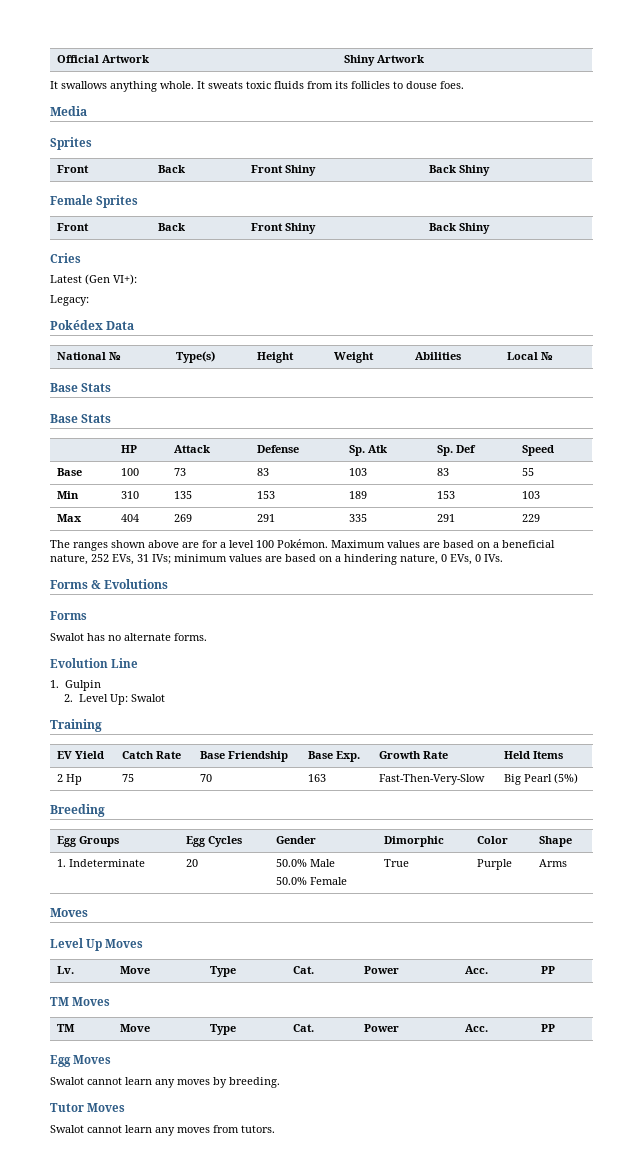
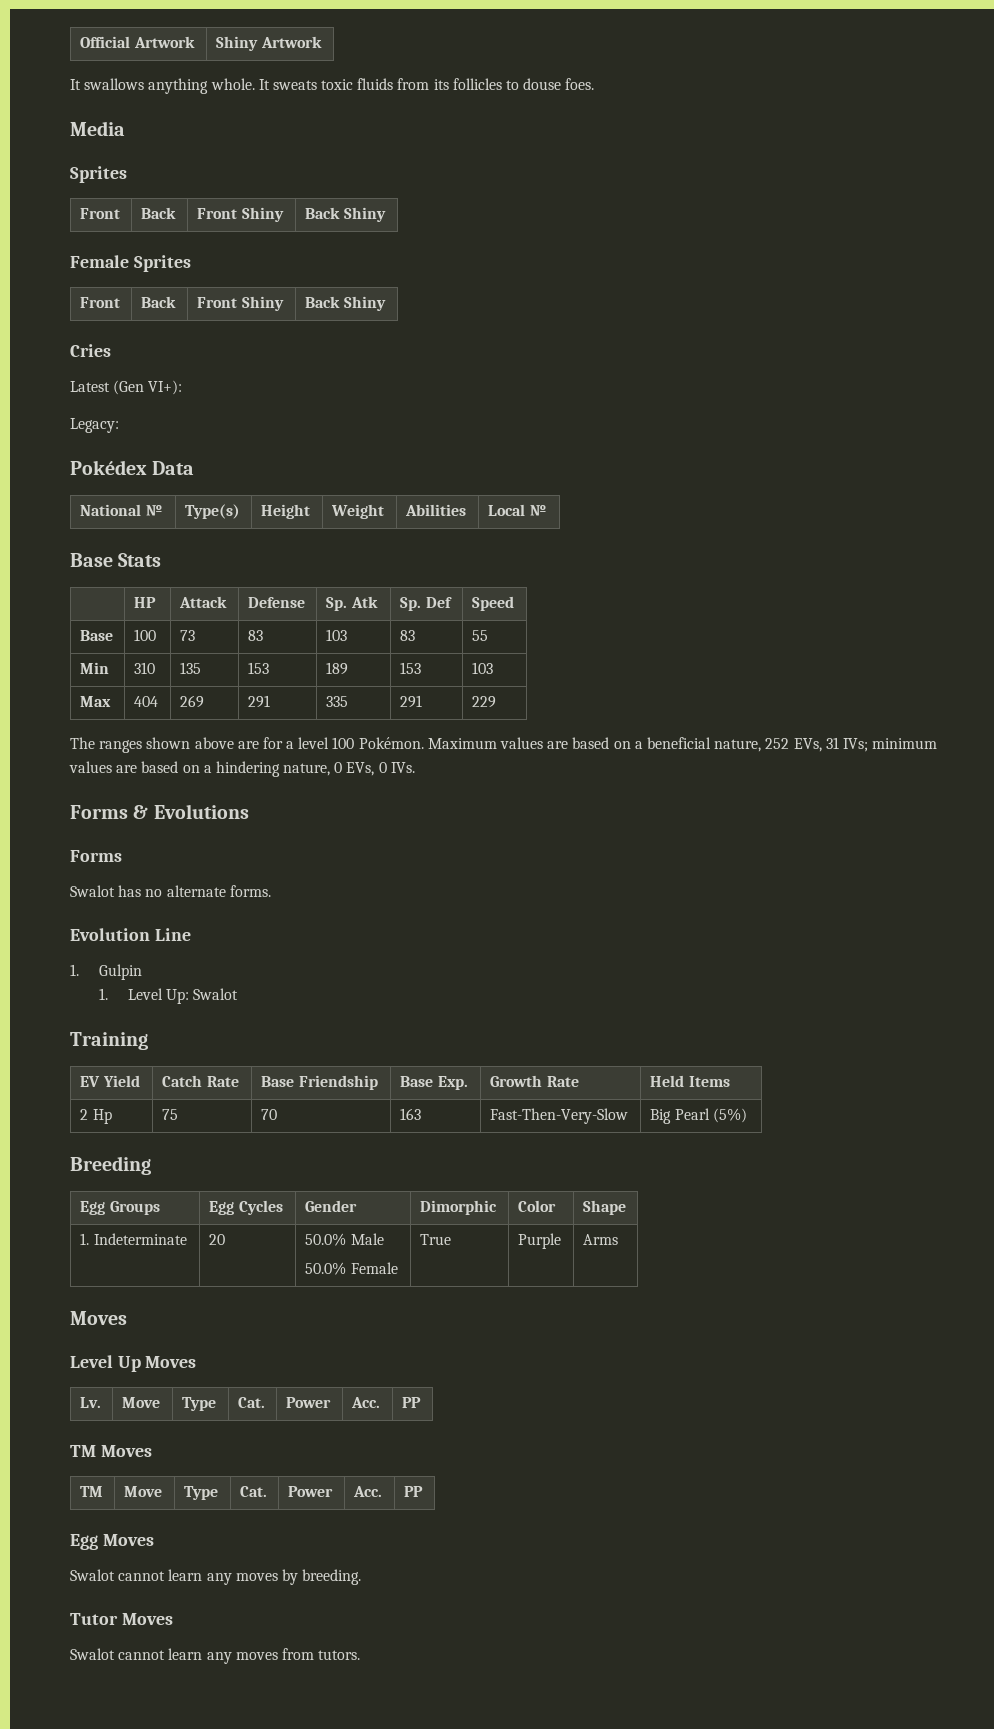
[50,414,112,423] // Base Stats -> (162, 560) none
[64,694,74,702] 2. -> [98,988,108,1000] 1.

